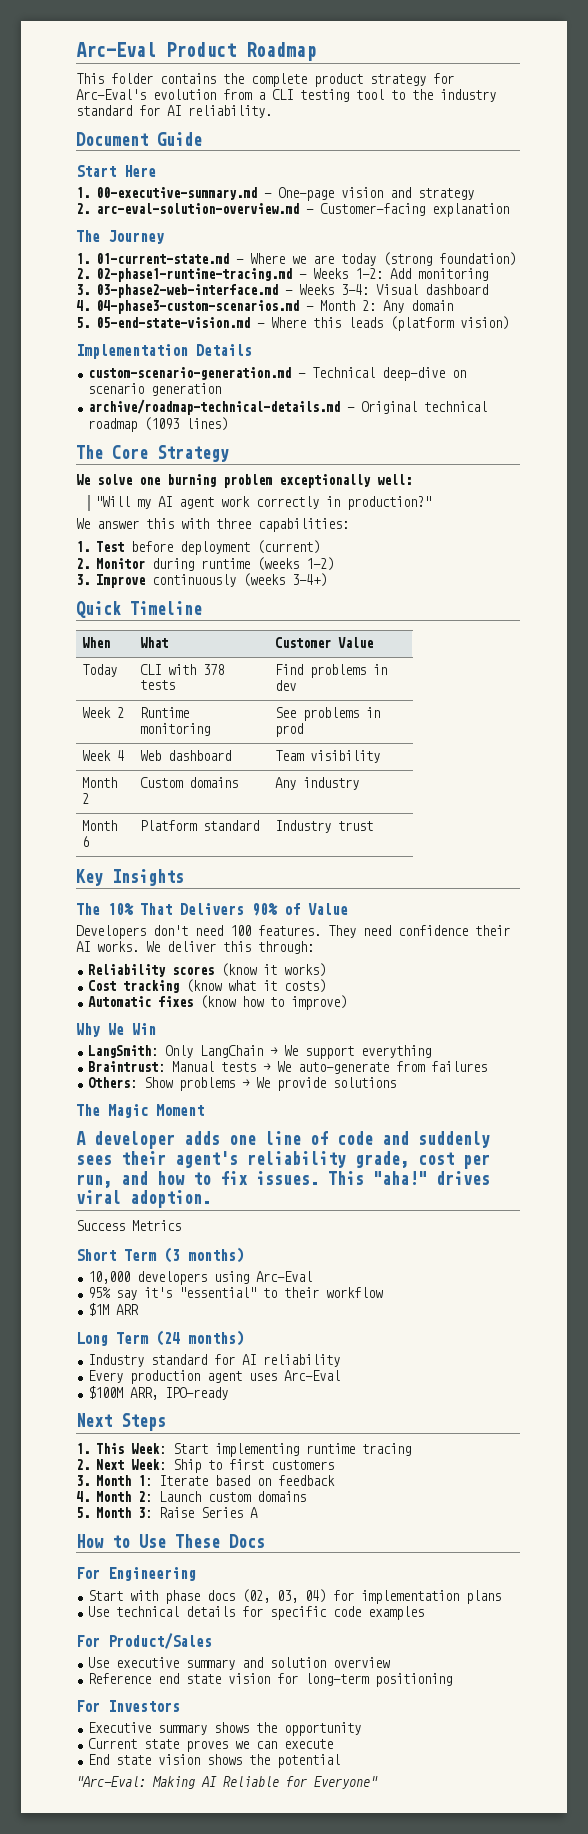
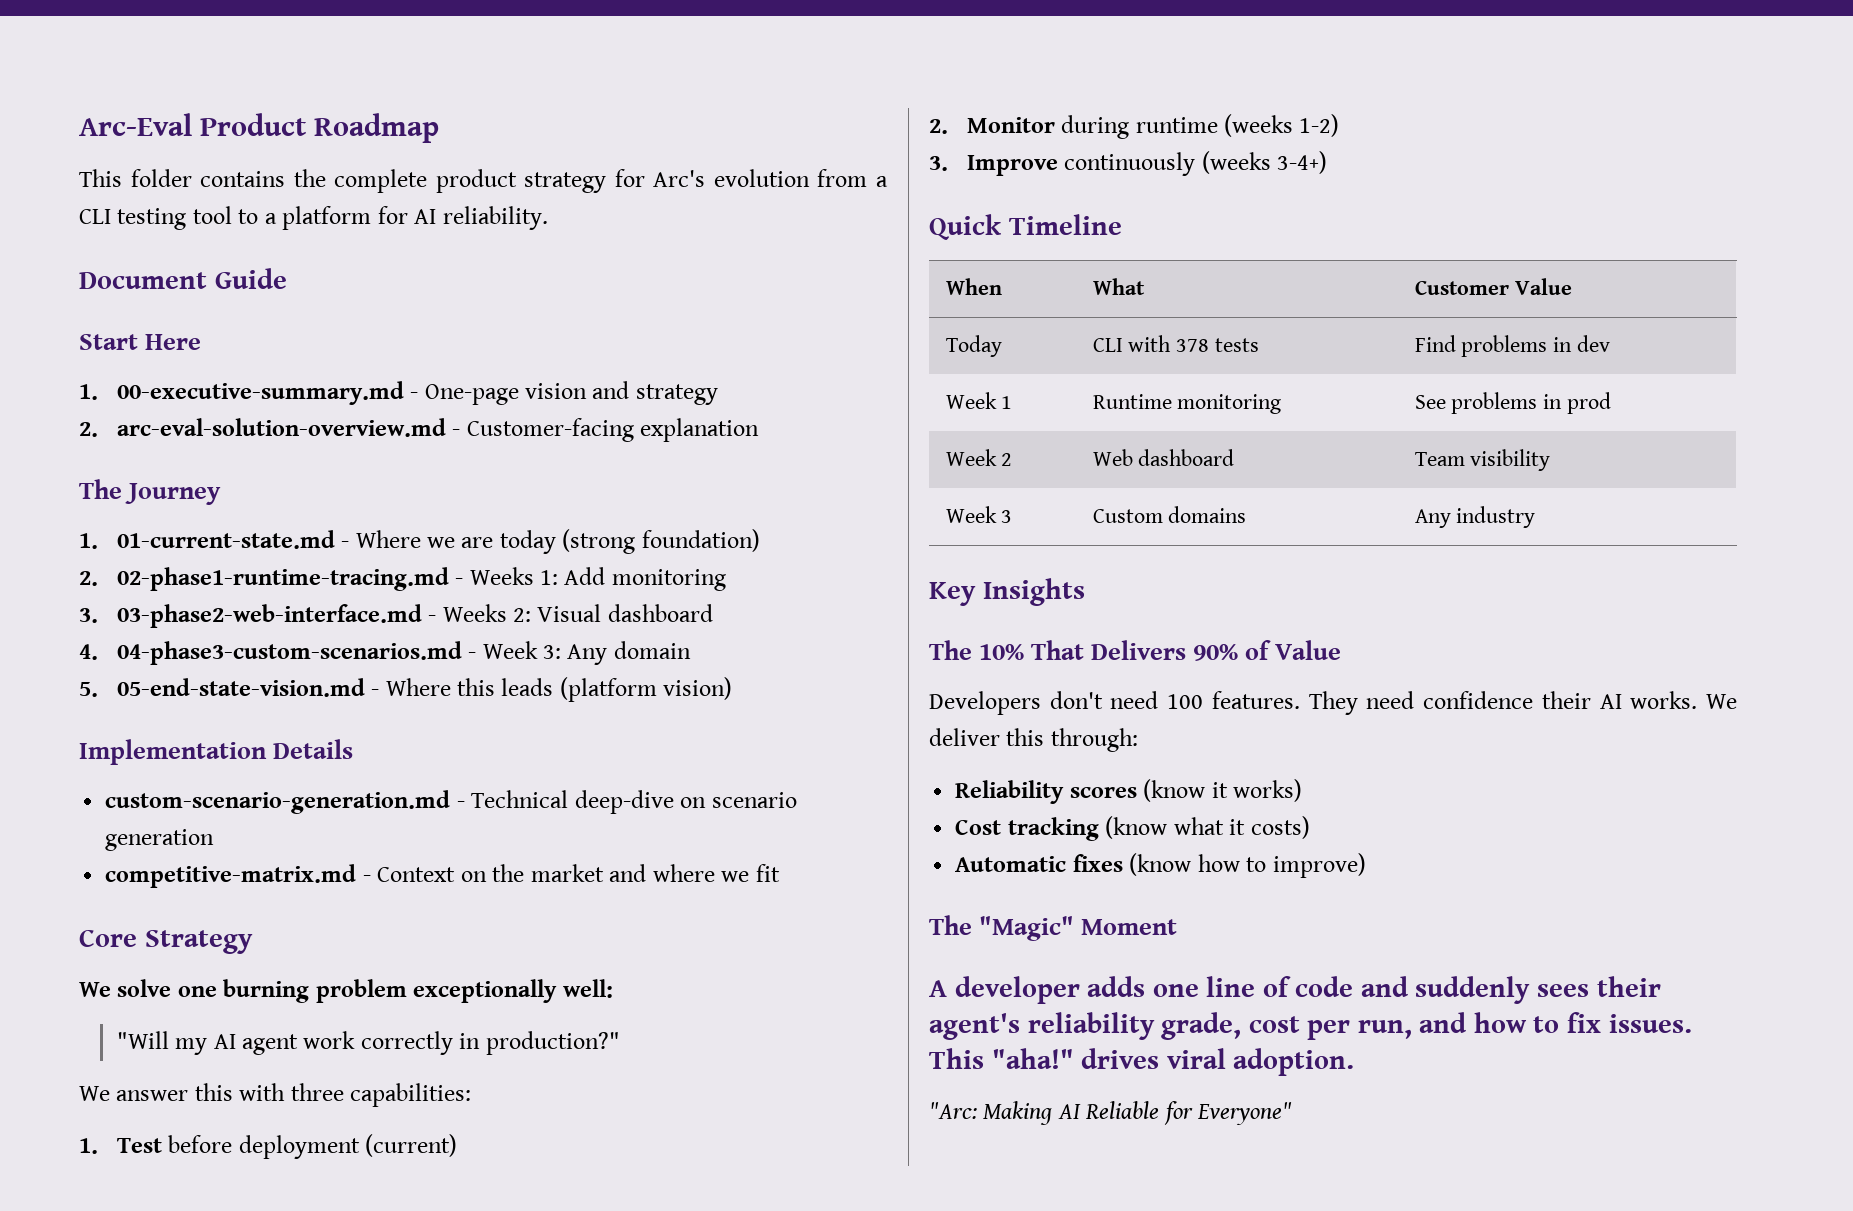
[76,89,146,100] Arc-Eval's -> [653,170,706,187] Arc's
[412,89,496,102] [76,105,132,116] the industry standard -> [264,206,372,230] a platform
[354,268,383,279] 1-2: -> [539,570,558,585] 1:
[340,284,369,295] 3-4: -> [512,608,531,622] 2:
[319,300,376,311] Month 2: -> [482,641,561,659] Week 3:
[88,399,488,415] [88,417,229,432] [76,445,103,459] archive/roadmap-technical-details.md - Original technical roadmap (1093 lines) // The -> [105,864,780,888] competitive-matrix.md - Context on the market and where we fit //
[116,707,124,718] 2 -> [1001,396,1013,409] 1
[116,750,124,761] 4 -> [1001,453,1013,466] 2
[81,777,117,788] [81,793,89,804] Month 2 -> [945,506,1013,523] Week 3
[81,820,117,831] [81,836,89,847] [139,820,259,831] [274,820,373,833] // Month 6 | Platform standard | Industry trust -> (1536, 517) none
[76,1023,156,1037] [88,1045,432,1059] [88,1061,488,1074] [88,1077,397,1091] [76,1104,148,1118] // Why We Win // LangSmith: Only LangChain → We support everything // Braintrust: Manual tests → We auto-generate from failures // Others: Show problems → We provide solutions // The Magic -> [929,915,1075,941] // The "Magic"
[76,1220,181,1231] [76,1247,244,1263] [88,1271,313,1285] [88,1287,384,1300] [88,1303,140,1316] [76,1330,244,1346] [88,1354,341,1367] [88,1370,341,1384] [88,1386,229,1400] [76,1413,166,1431] [76,1443,411,1457] [76,1459,334,1473] [76,1475,335,1486] [76,1491,306,1502] [76,1507,258,1518] [76,1534,265,1548] [76,1567,196,1581] [88,1589,502,1604] [88,1606,425,1620] [76,1633,212,1649] [88,1657,391,1670] [88,1673,453,1687] [76,1700,180,1712] [88,1722,362,1736] [88,1738,334,1752] [88,1754,341,1768] [76,1776,146,1787] Success Metrics // Short Term (3 months) // 10,000 developers using Arc-Eval // 95% say it's "essential" to their workflow // $1M ARR // Long Term (24 months) // Industry standard for AI reliability // Every production agent uses Arc-Eval // $100M ARR, IPO-ready // Next Steps // 1. This Week: Start implementing runtime tracing // 2. Next Week: Ship to first customers // 3. Month 1: Iterate based on feedback // 4. Month 2: Launch custom domains // 5. Month 3: Raise Series A // How to Use These Docs // For Engineering // Start with phase docs (02, 03, 04) for implementation plans // Use technical details for specific code examples // For Product/Sales // Use executive summary and solution overview // Reference end state vision for long-term positioning // For Investors // Executive summary shows the opportunity // Current state proves we can execute // End state vision shows the potential // "Arc-Eval: -> [929,1102,977,1119] "Arc:

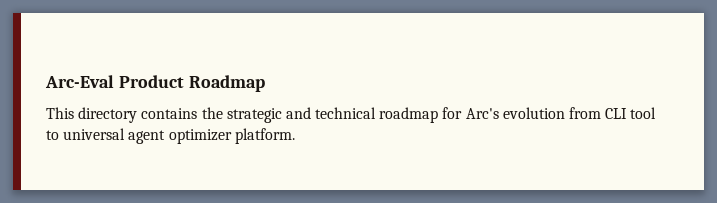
[130,169,192,187] folder -> [78,107,138,123] directory
[334,169,888,193] [79,206,548,230] [79,268,287,289] [79,334,202,350] [79,381,718,405] [79,418,759,442] [79,479,222,505] [79,529,760,554] [79,567,726,591] [79,604,713,628] [79,641,691,665] [79,677,733,702] [79,739,354,765] [105,790,797,814] [105,829,215,851] [105,864,780,888] [79,929,253,954] [79,979,613,1003] [116,1031,620,1055] [79,1083,472,1107] [79,1134,457,1159] [929,114,1340,139] [929,151,1327,176] [929,214,1122,240] [945,278,1002,295] [1092,278,1145,295] [1414,278,1572,295] [945,335,1002,357] [1092,335,1259,352] [1414,335,1610,357] [945,392,1013,409] [1092,394,1282,414] [1414,392,1611,414] [945,449,1013,466] [1092,449,1235,466] [1414,449,1551,471] [945,506,1013,523] [1092,506,1247,523] [1414,506,1536,528] [929,578,1085,606] [929,640,1342,661] [929,691,1737,715] [929,728,1138,752] [955,779,1303,804] [955,816,1310,841] [955,853,1366,878] [929,915,1178,941] [929,976,1661,1004] [929,1012,1692,1040] [929,1048,1355,1076] [929,1101,1293,1125] complete product strategy for Arc's evolution from a CLI testing tool to a platform for AI reliability. // Document Guide // Start Here // 1. 00-executive-summary.md - One-page vision and strategy // 2. arc-eval-solution-overview.md - Customer-facing explanation // The Journey // 1. 01-current-state.md - Where we are today (strong foundation) // 2. 02-phase1-runtime-tracing.md - Weeks 1: Add monitoring // 3. 03-phase2-web-interface.md - Weeks 2: Visual dashboard // 4. 04-phase3-custom-scenarios.md - Week 3: Any domain // 5. 05-end-state-vision.md - Where this leads (platform vision) // Implementation Details // custom-scenario-generation.md - Technical deep-dive on scenario generation // competitive-matrix.md - Context on the market and where we fit // Core Strategy // We solve one burning problem exceptionally well: // "Will my AI agent work correctly in production?" // We answer this with three capabilities: // 1. Test before deployment (current) // 2. Monitor during runtime (weeks 1-2) // 3. Improve continuously (weeks 3-4+) // Quick Timeline // When | What | Customer Value // Today | CLI with 378 tests | Find problems in dev // Week 1 | Runtime monitoring | See problems in prod // Week 2 | Web dashboard | Team visibility // Week 3 | Custom domains | Any industry // Key Insights // The 10% That Delivers 90% of Value // Developers don't need 100 features. They need confidence their AI works. We deliver this through: // Reliability scores (know it works) // Cost tracking (know what it costs) // Automatic fixes (know how to improve) // The "Magic" Moment // A developer adds one line of code and suddenly sees their agent's reliability grade, cost per run, and how to fix issues. This "aha!" drives viral adoption. // "Arc: Making AI Reliable for Everyone" -> [226,107,657,123] [46,128,295,144] strategic and technical roadmap for Arc's evolution from CLI tool to universal agent optimizer platform.

